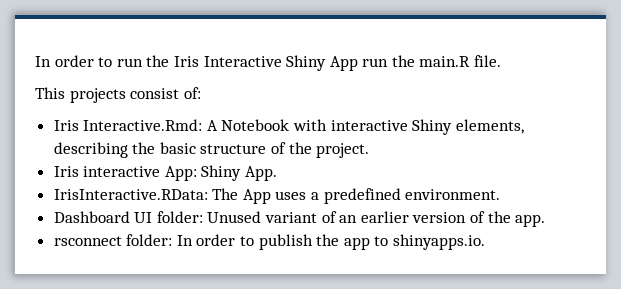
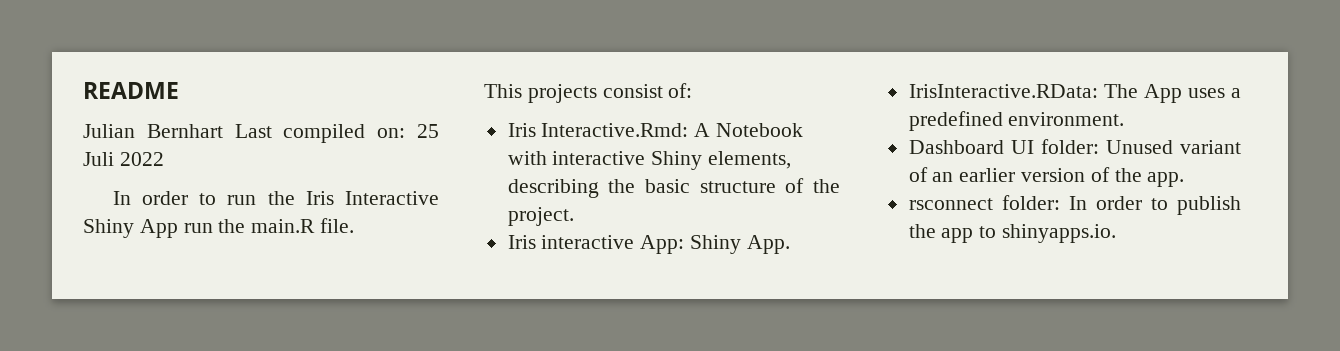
(35, 61) none -> [83,82,179,99] [83,124,439,143] [83,152,164,166] README // Julian Bernhart Last compiled on: 25 Juli 2022 //

